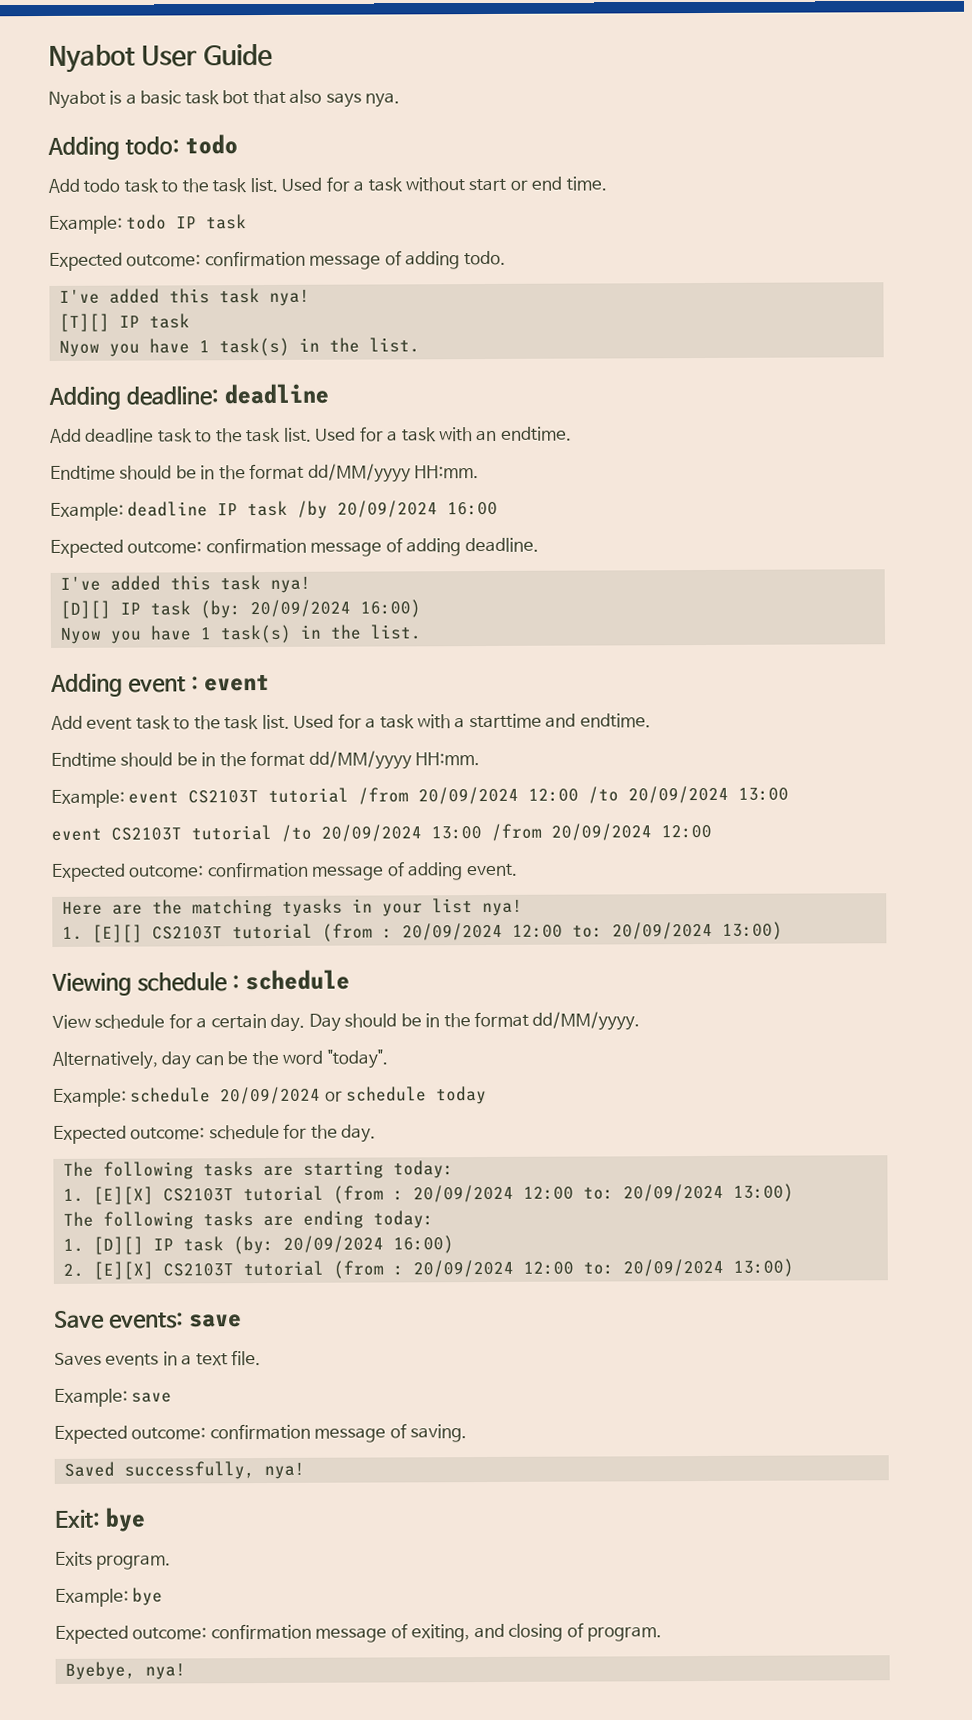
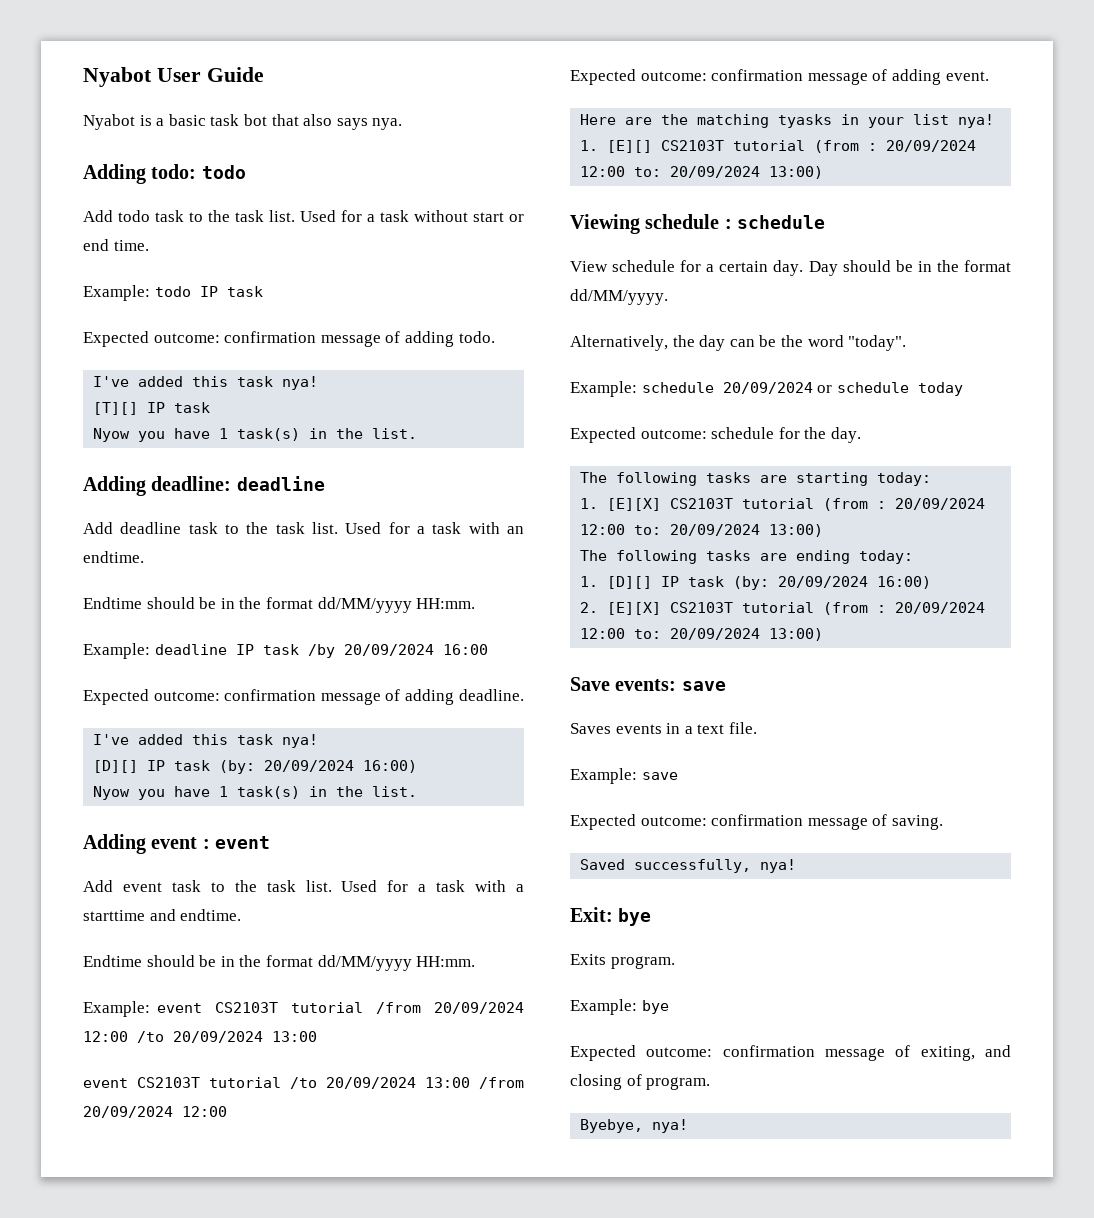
(158, 1060) none -> [672,335,695,347] the

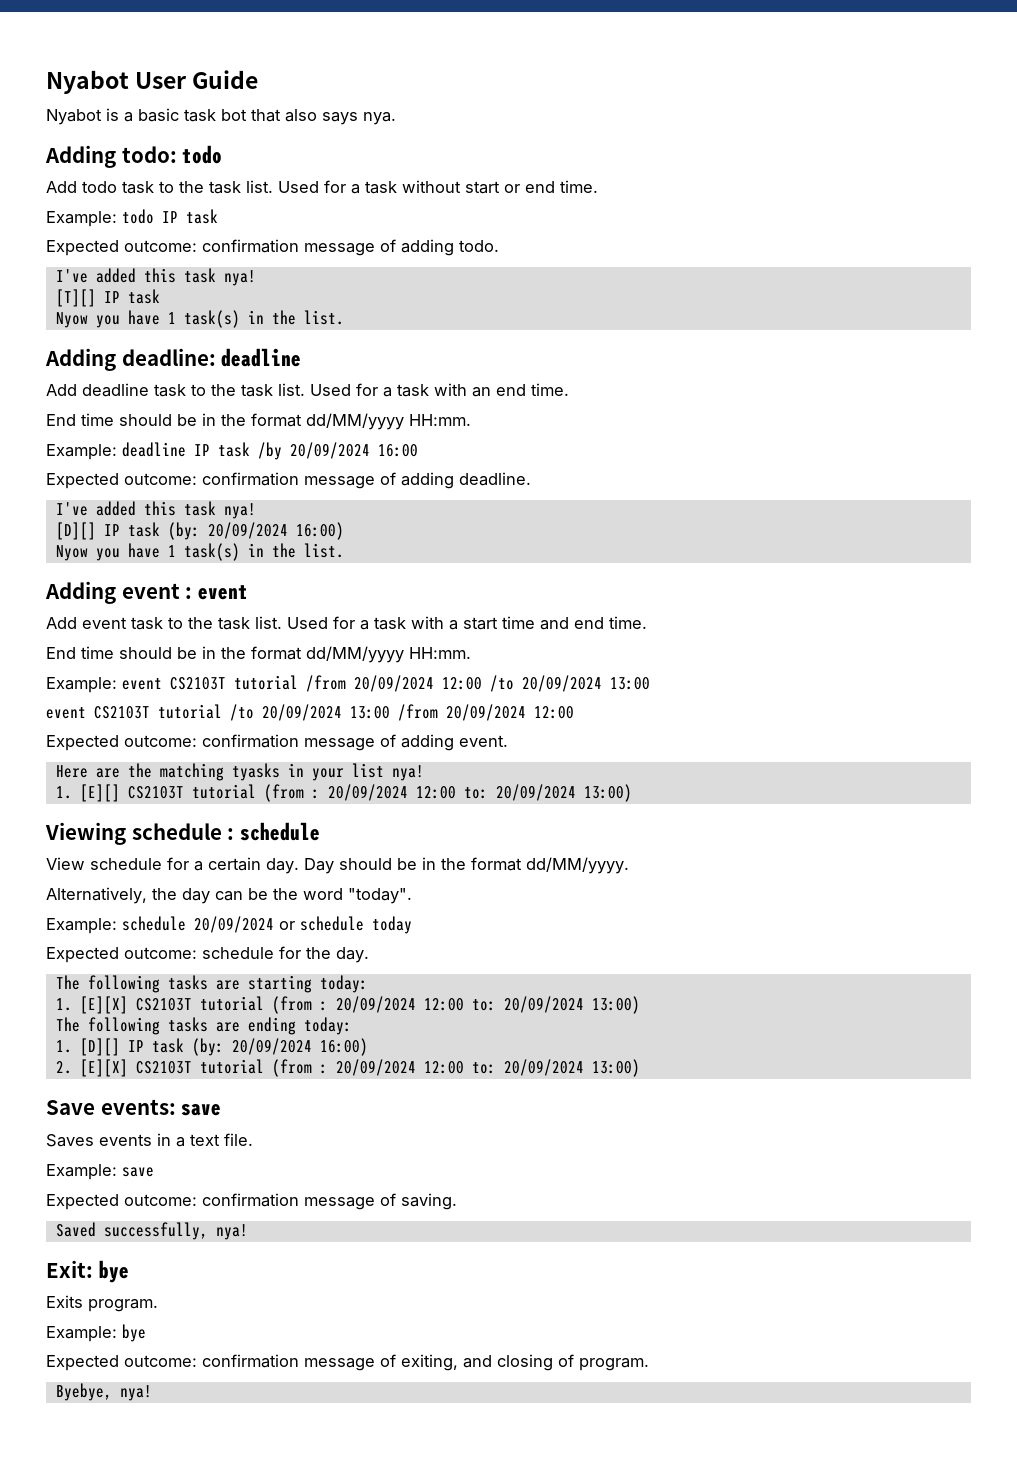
[83,551,144,563] [83,597,142,609] endtime. // Endtime -> [496,383,569,396] [46,413,114,426] end time. // End time
[83,909,242,921] [83,955,142,967] starttime and endtime. // Endtime -> [463,616,647,630] [46,646,114,659] start time and end time. // End time

